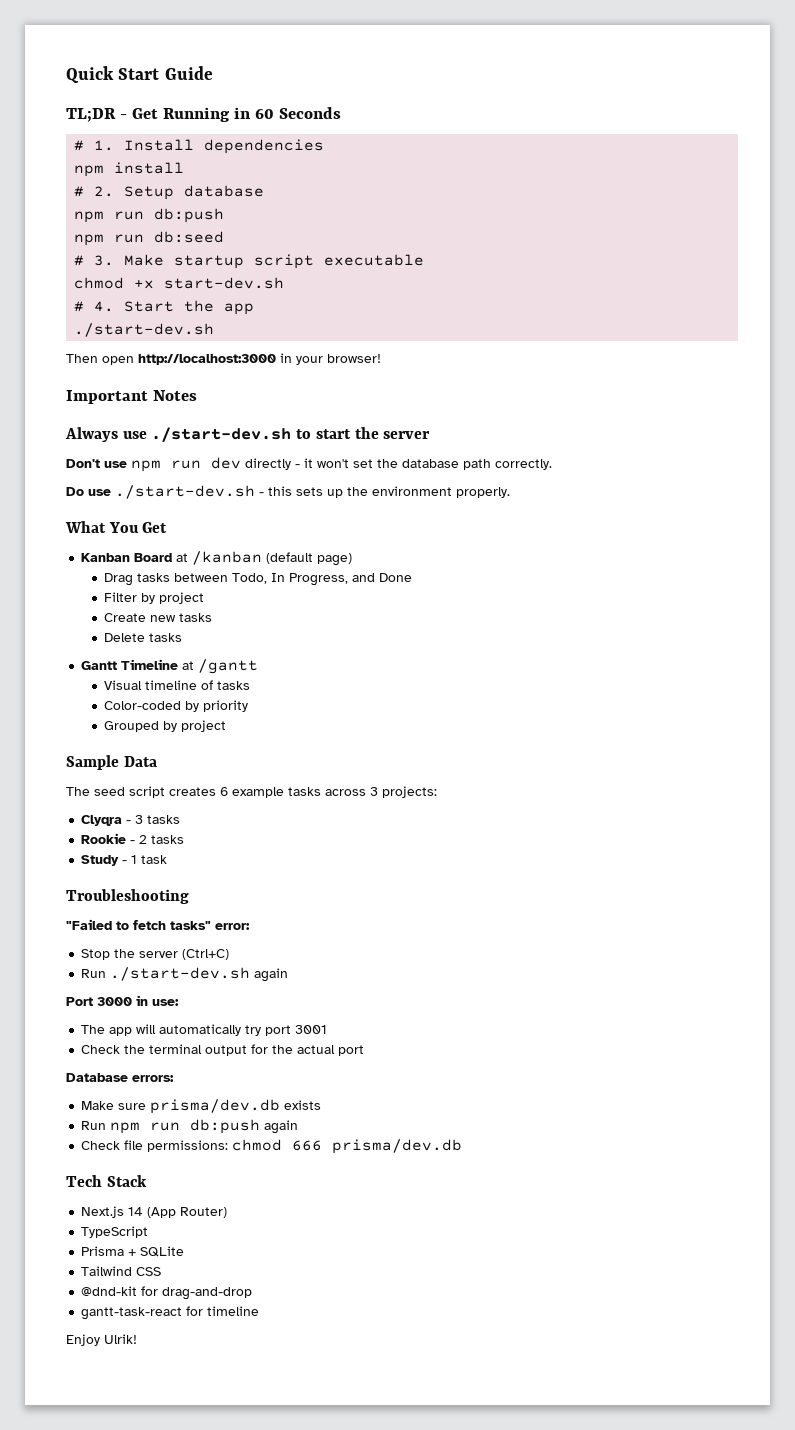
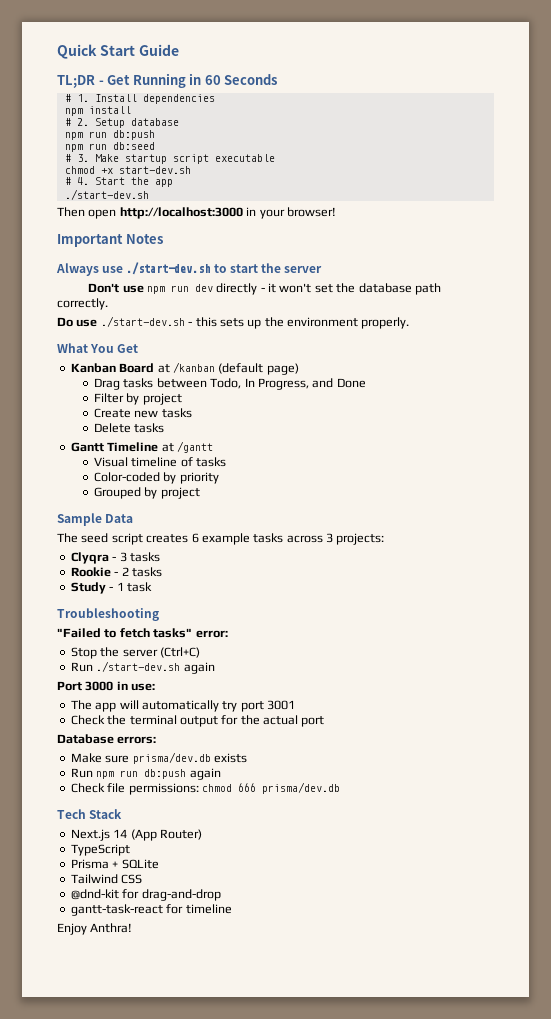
[104,1334,137,1344] Ulrik! -> [90,923,133,933] Anthra!

